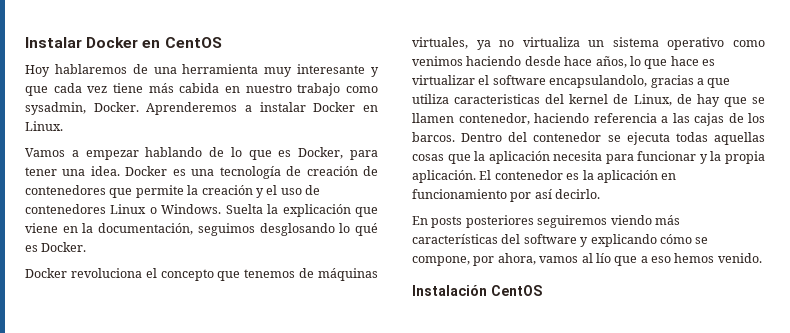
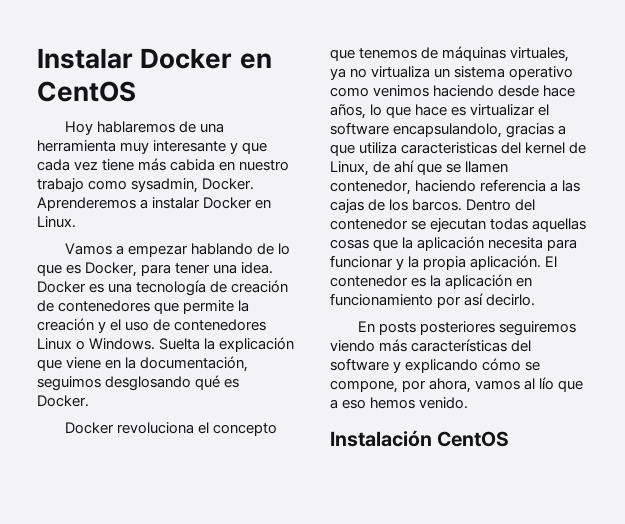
[339,223,351,233] lo -> (192, 383) none
[696,94,720,107] hay -> [394,160,415,173] ahí
[626,132,670,145] ejecuta -> [430,218,487,232] ejecutan

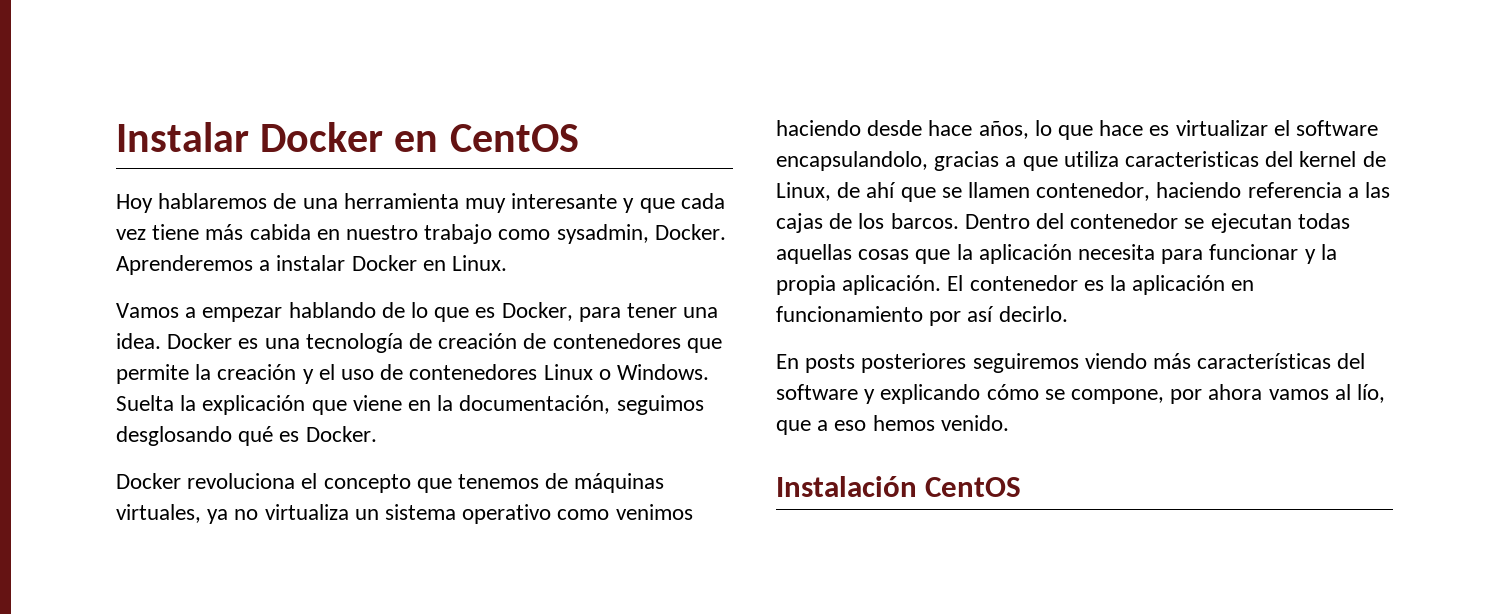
[429,378,472,393] ahora, -> [1208,384,1263,400] ahora
[539,377,555,390] lío -> [1357,384,1386,403] lío,

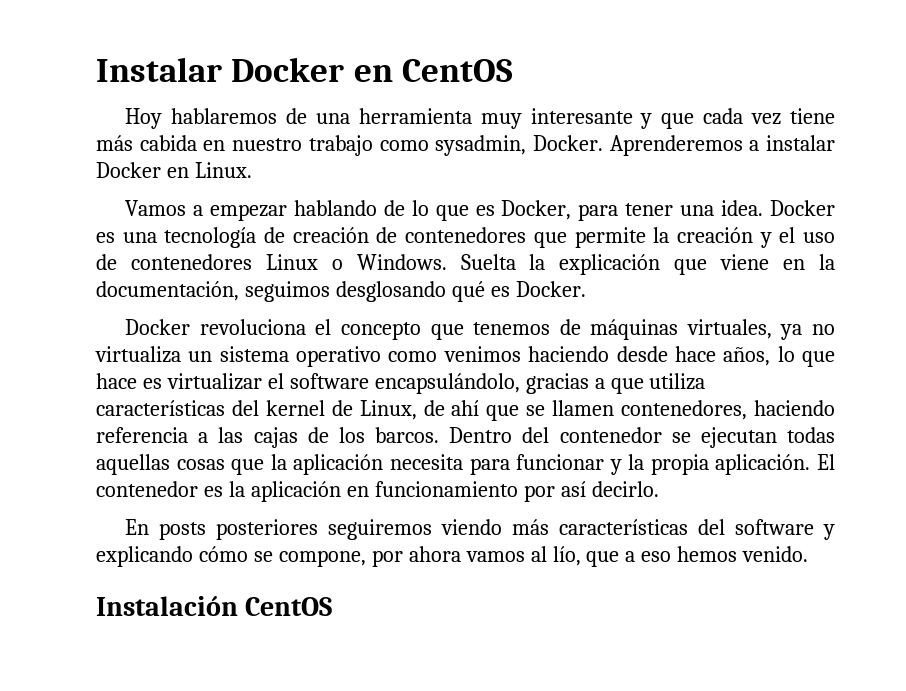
[776,151,928,171] encapsulandolo, -> [374,373,520,394] encapsulándolo,
[1125,151,1260,167] caracteristicas -> [96,400,225,416] características
[1036,182,1151,201] contenedor, -> [621,400,748,420] contenedores,

